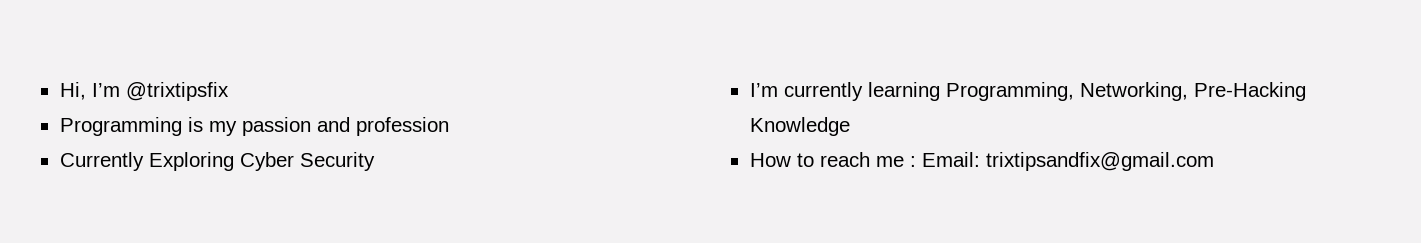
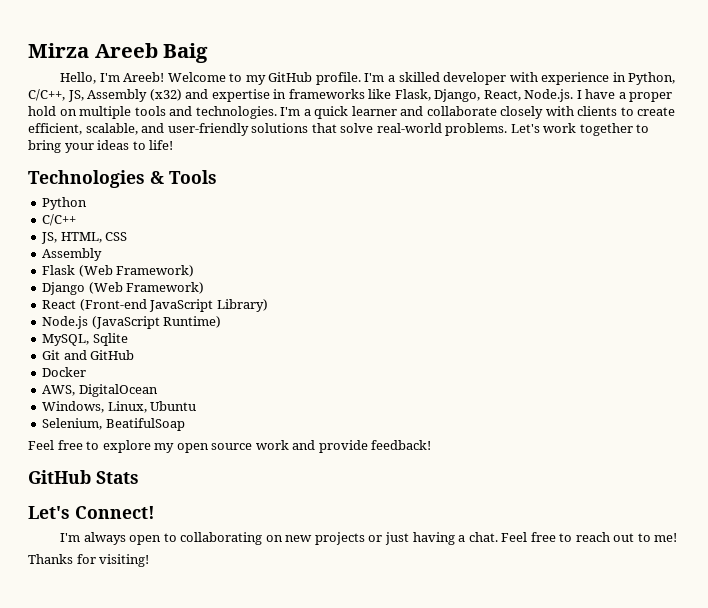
[59,82,229,101] [59,117,449,136] [59,152,375,171] [749,82,1306,101] [749,117,850,136] [749,152,1214,171] Hi, I’m @trixtipsfix // Programming is my passion and profession // Currently Exploring Cyber Security // I’m currently learning Programming, Networking, Pre-Hacking Knowledge // How to reach me : Email: trixtipsandfix@gmail.com -> [28,43,209,63] [60,72,676,85] [28,89,673,102] [28,106,676,119] [28,123,650,136] [28,140,174,153] [28,170,217,188] [42,197,88,210] [42,214,77,226] [41,232,128,244] [42,248,103,261] [42,265,195,277] [42,282,205,295] [42,299,268,312] [42,316,222,329] [42,333,128,346] [42,350,135,360] [42,367,87,377] [42,384,158,397] [42,401,197,413] [42,418,185,431] [28,440,432,453] [28,470,139,484] [28,506,155,519] [60,532,678,545] [28,554,150,567] Mirza Areeb Baig // Hello, I'm Areeb! Welcome to my GitHub profile. I'm a skilled developer with experience in Python, C/C++, JS, Assembly (x32) and expertise in frameworks like Flask, Django, React, Node.js. I have a proper hold on multiple tools and technologies. I'm a quick learner and collaborate closely with clients to create efficient, scalable, and user-friendly solutions that solve real-world problems. Let's work together to bring your ideas to life! // Technologies & Tools // Python // C/C++ // JS, HTML, CSS // Assembly // Flask (Web Framework) // Django (Web Framework) // React (Front-end JavaScript Library) // Node.js (JavaScript Runtime) // MySQL, Sqlite // Git and GitHub // Docker // AWS, DigitalOcean // Windows, Linux, Ubuntu // Selenium, BeatifulSoap // Feel free to explore my open source work and provide feedback! // GitHub Stats // Let's Connect! // I'm always open to collaborating on new projects or just having a chat. Feel free to reach out to me! // Thanks for visiting!

